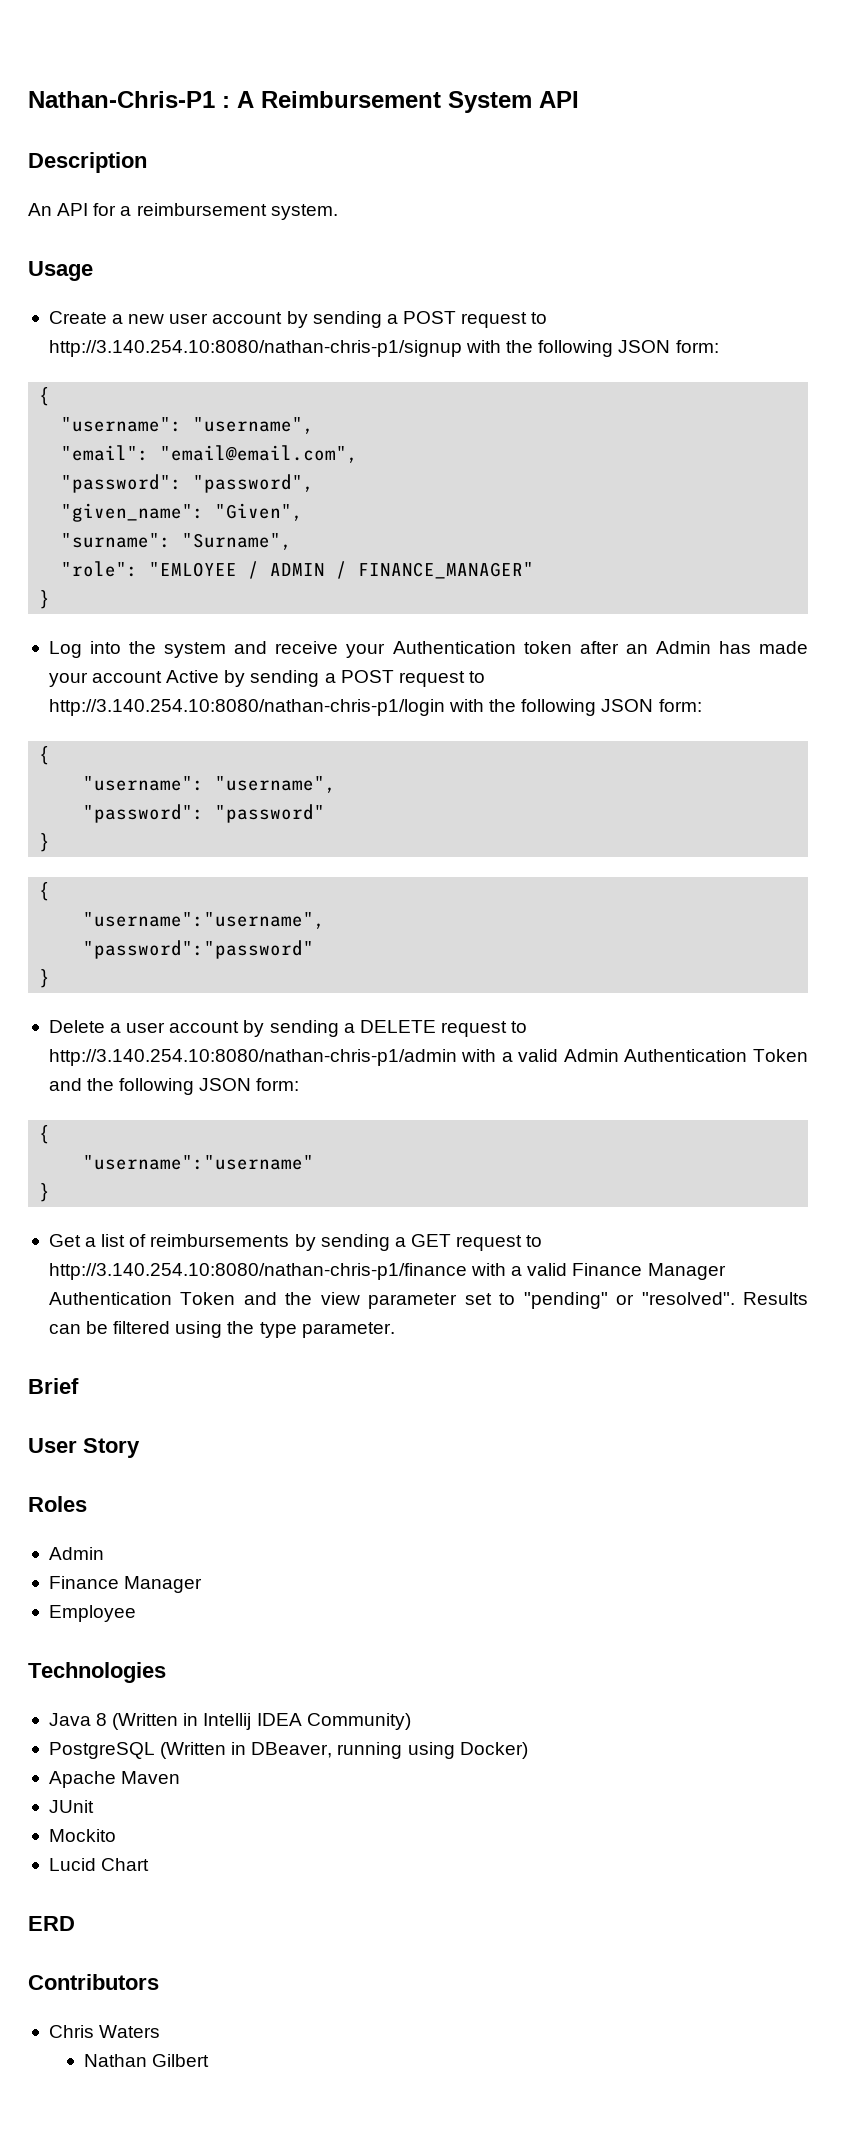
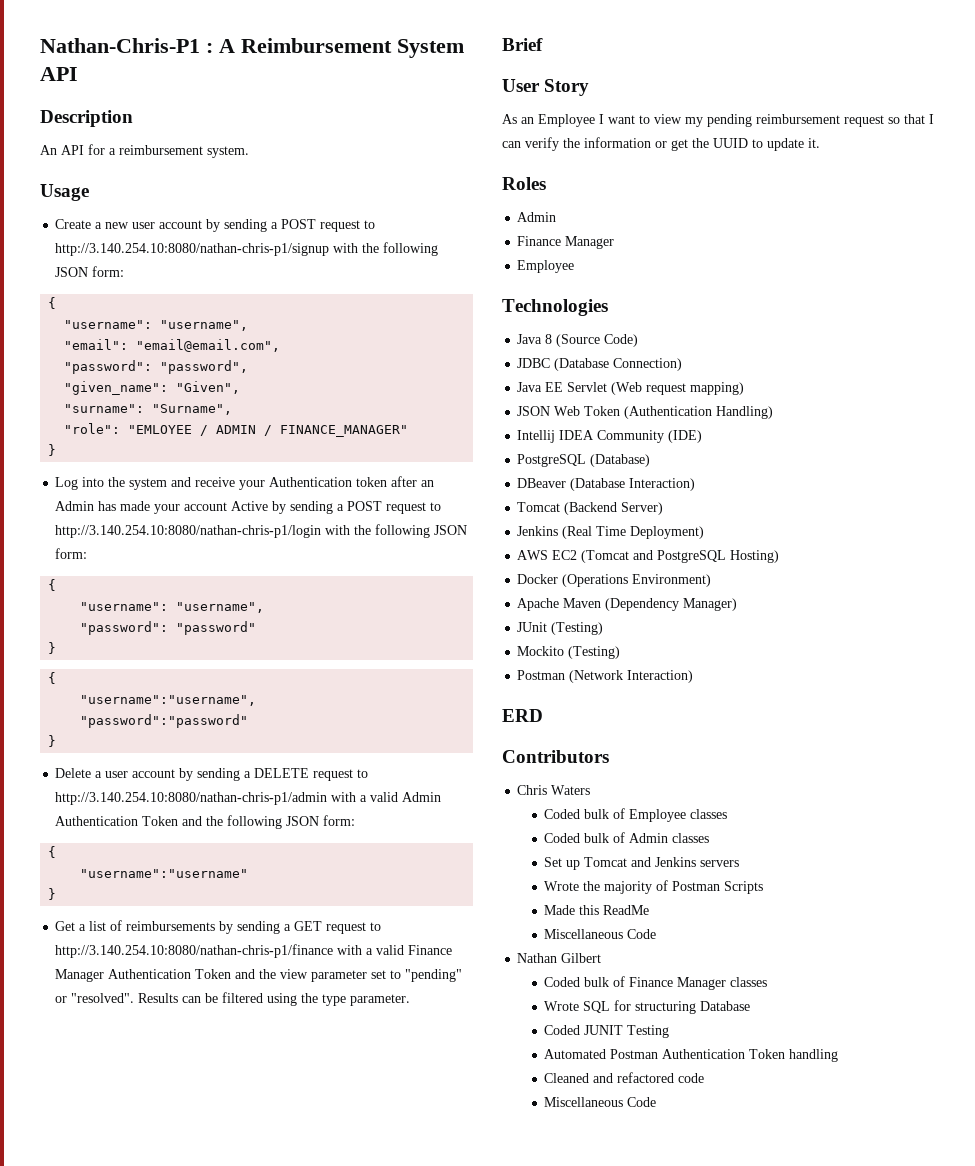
(140, 1448) none -> [502,114,934,127] [502,137,820,151] // As an Employee I want to view my pending reimbursement request so that I can verify the information or get the UUID to update it.
[112,1713,411,1730] [48,1742,528,1759] (Written in Intellij IDEA Community) // PostgreSQL (Written in DBeaver, running using Docker) -> [556,334,639,347] [517,358,683,371] [517,382,745,395] [517,406,774,419] [517,430,703,443] [517,454,651,467] [517,478,696,491] [517,502,664,515] [517,526,705,539] [517,550,780,563] [517,574,712,587] (Source Code) // JDBC (Database Connection) // Java EE Servlet (Web request mapping) // JSON Web Token (Authentication Handling) // Intellij IDEA Community (IDE) // PostgreSQL (Database) // DBeaver (Database Interaction) // Tomcat (Backend Server) // Jenkins (Real Time Deployment) // AWS EC2 (Tomcat and PostgreSQL Hosting) // Docker (Operations Environment)
(181, 1777) none -> [605,598,738,611] (Dependency Manager)
(94, 1806) none -> [551,622,604,635] (Testing)
[48,1858,150,1871] // Lucid Chart -> [568,646,621,659] [517,670,694,683] (Testing) // Postman (Network Interaction)
[84,2054,210,2067] Nathan Gilbert -> [544,808,728,822] [544,832,710,843] [544,857,740,870] [544,880,764,894] [544,905,650,915] [544,929,657,939] [517,953,602,963] [544,976,768,990] [544,1000,751,1014] [544,1025,670,1038] [544,1049,839,1062] [544,1072,705,1083] [544,1097,657,1107] Coded bulk of Employee classes // Coded bulk of Admin classes // Set up Tomcat and Jenkins servers // Wrote the majority of Postman Scripts // Made this ReadMe // Miscellaneous Code // Nathan Gilbert // Coded bulk of Finance Manager classes // Wrote SQL for structuring Database // Coded JUNIT Testing // Automated Postman Authentication Token handling // Cleaned and refactored code // Miscellaneous Code

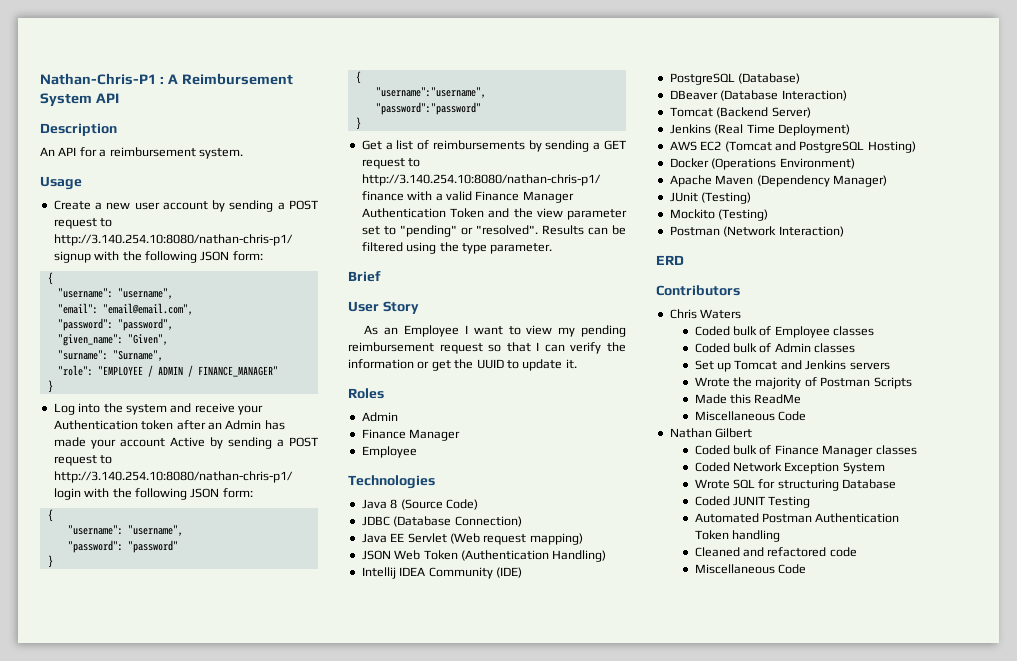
[128,425,193,434] "EMLOYEE -> [97,366,143,376] "EMPLOYEE
[55,768,369,781] [55,792,442,805] [55,815,356,829] [48,846,57,858] [80,869,249,878] [48,888,57,900] // Delete a user account by sending a DELETE request to http://3.140.254.10:8080/nathan-chris-p1/admin with a valid Admin Authentication Token and the following JSON form: // { // "username":"username" // } -> (361, 123) none
(768, 982) none -> [694,462,885,474] // Coded Network Exception System

